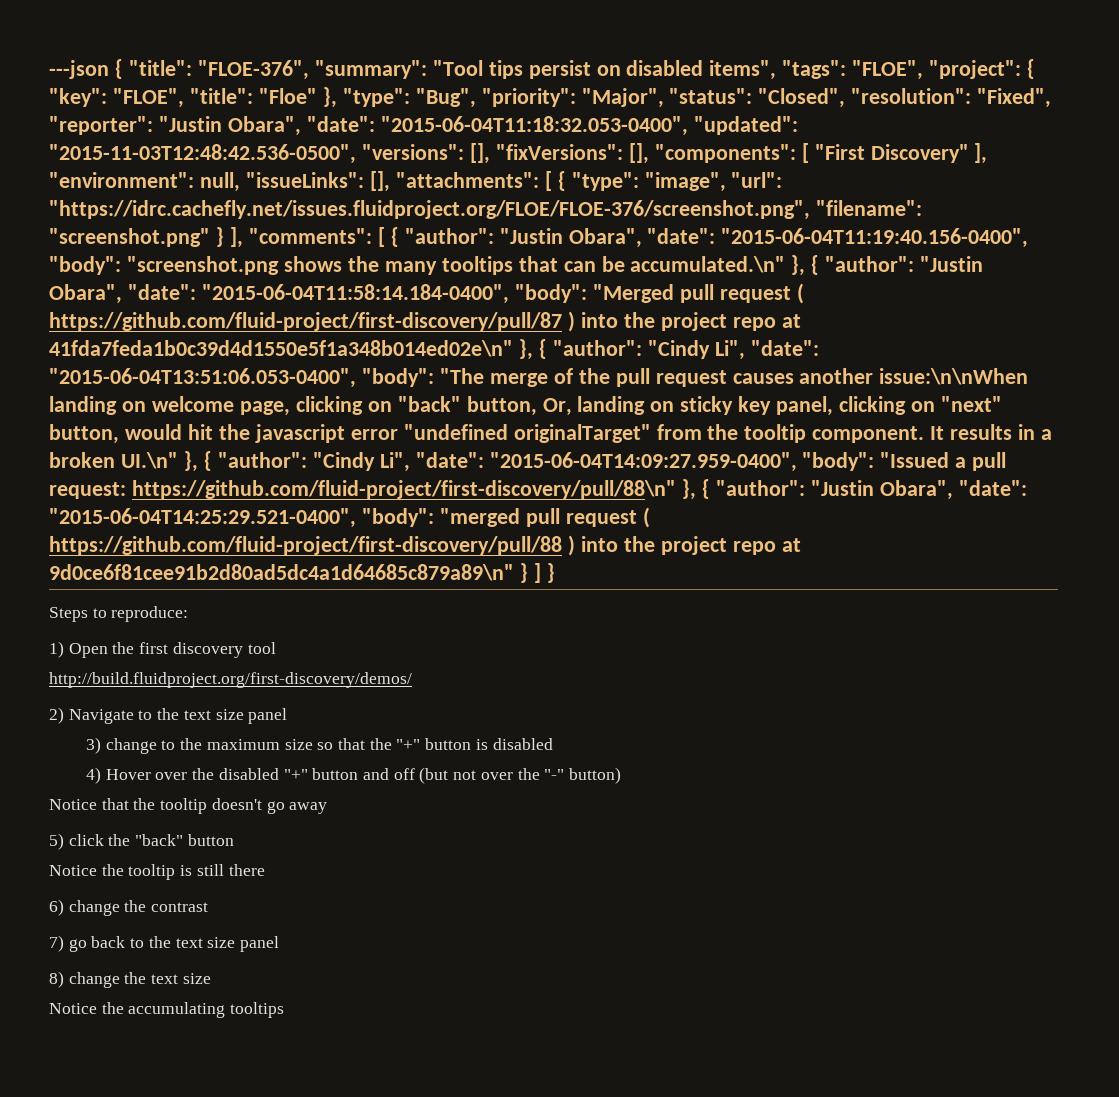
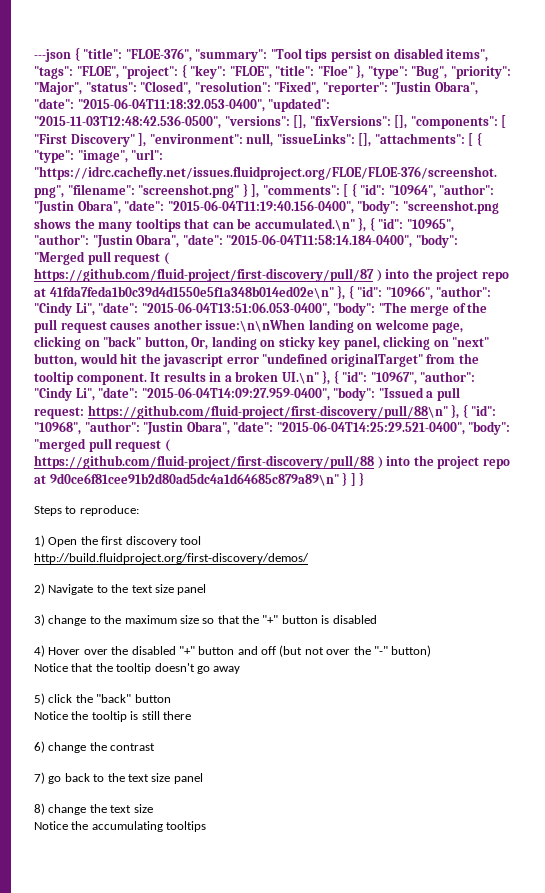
(399, 237) none -> [360,184,436,198] "id": "10964",
(820, 265) none -> [378,218,454,232] "id": "10965",
(547, 349) none -> [357,286,433,300] "id": "10966",
(212, 461) none -> [342,371,417,385] "id": "10967",
(710, 489) none -> [471,405,497,416] [34,421,81,435] "id": "10968",

